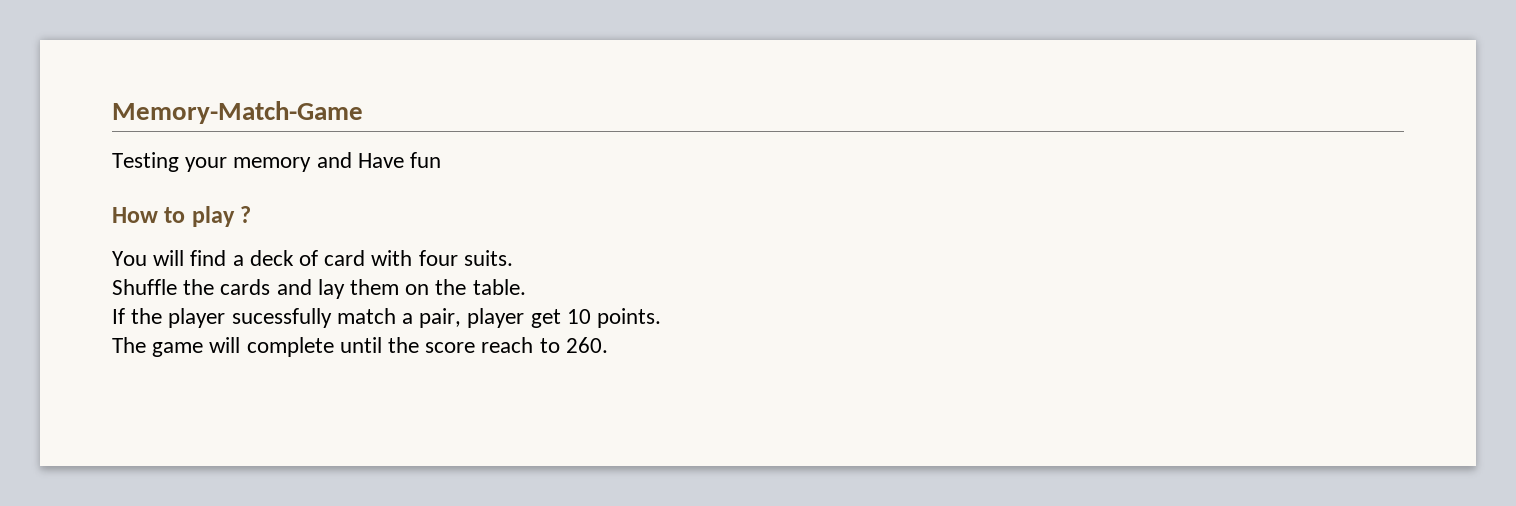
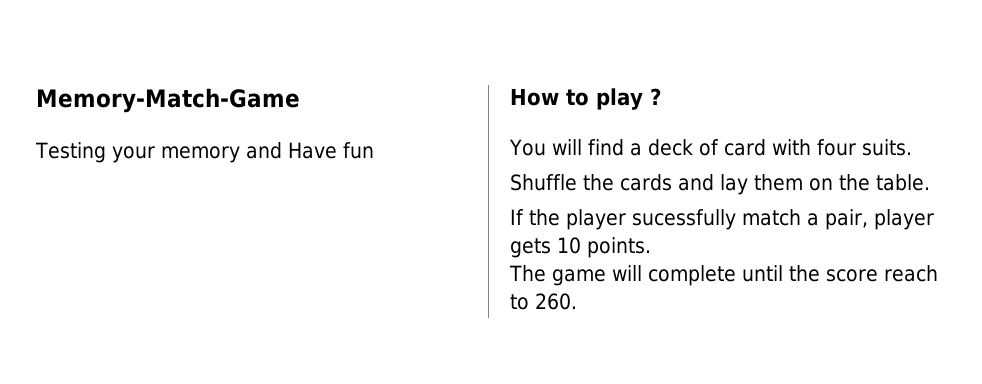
[530,309,561,328] get -> [510,238,551,258] gets

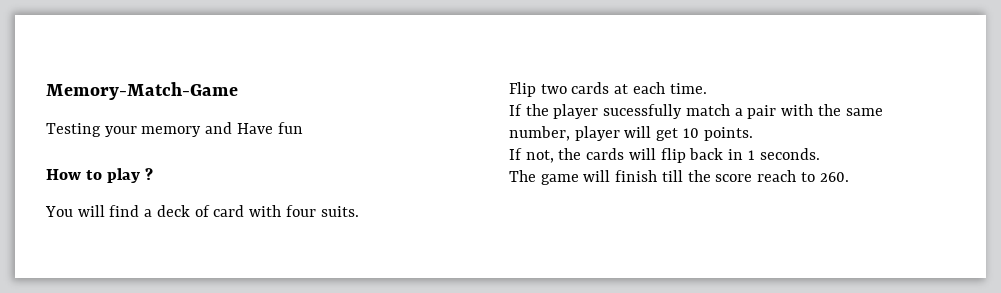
[510,174,930,195] Shuffle the cards and lay them on the table. -> [509,82,707,97] Flip two cards at each time.
[825,209,934,230] [510,237,651,258] pair, player gets 10 points. -> [747,104,883,119] [509,126,753,141] [509,148,820,163] pair with the same number, player will get 10 points. // If not, the cards will flip back in 1 seconds.
[648,265,783,286] complete until -> [615,170,683,182] finish till

